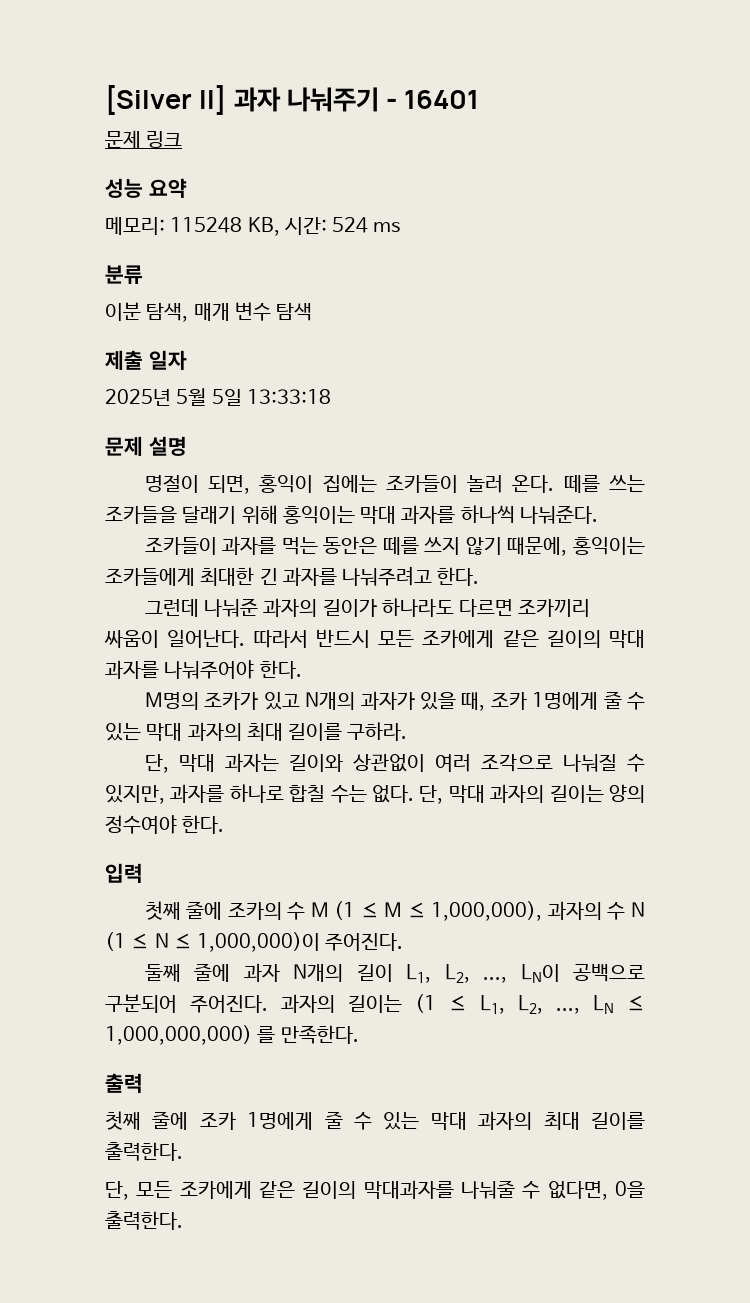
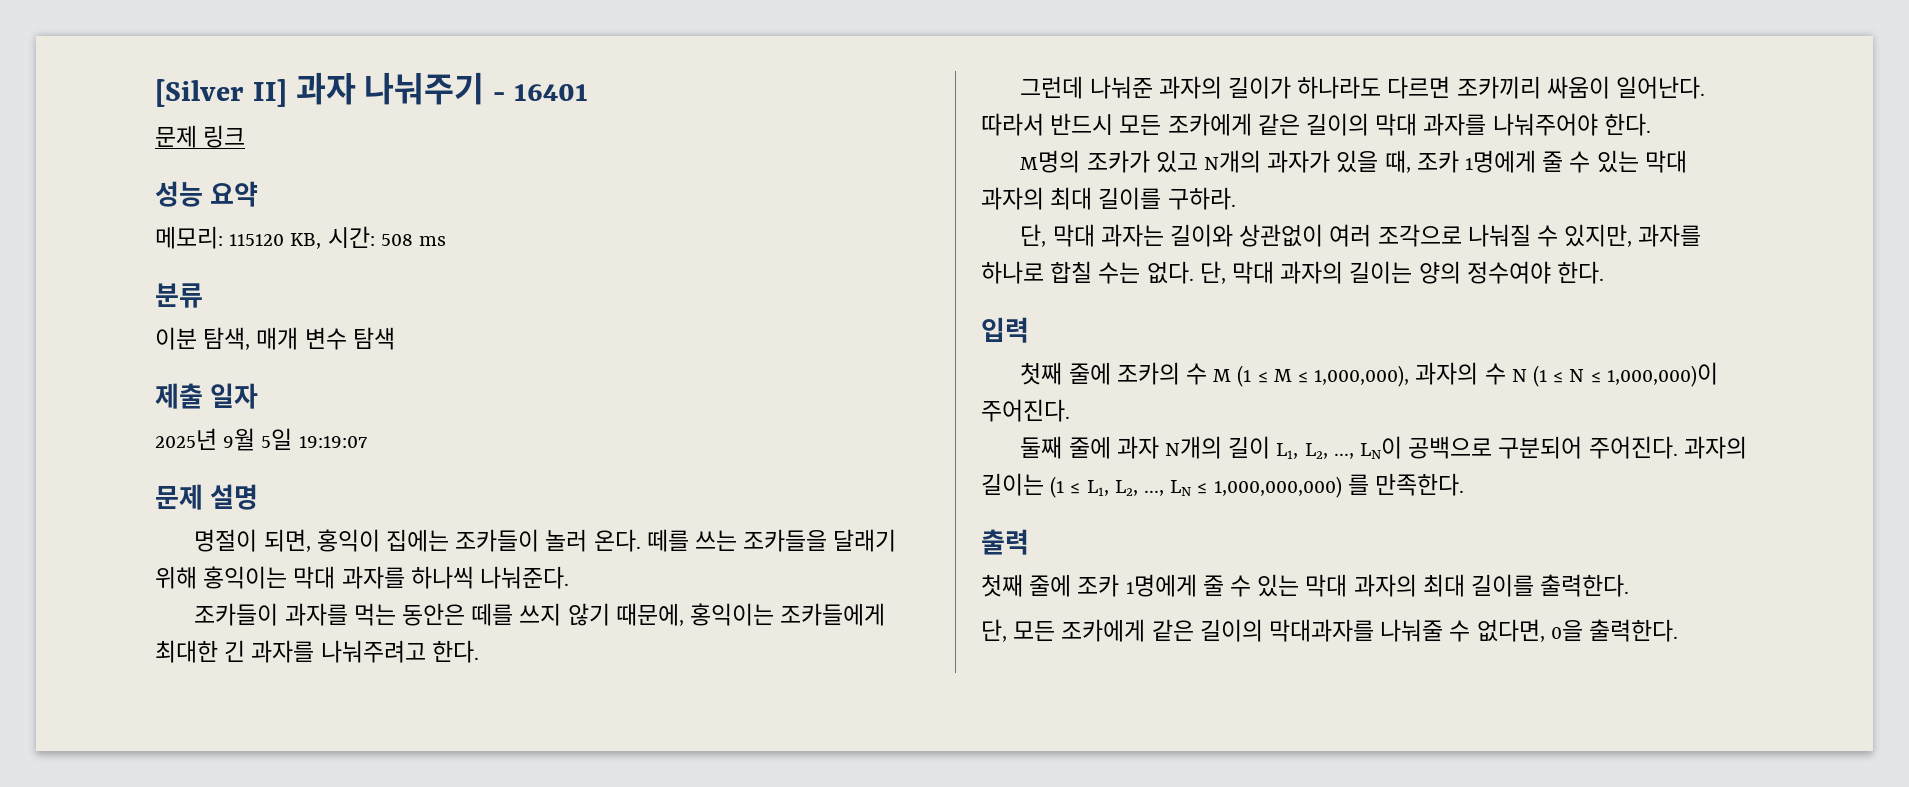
[170,217,243,233] 115248 -> [229,234,285,246] 115120
[332,217,369,233] 524 -> [380,234,413,246] 508
[176,388,331,406] 5월 5일 13:33:18 -> [223,428,367,451] 9월 5일 19:19:07

